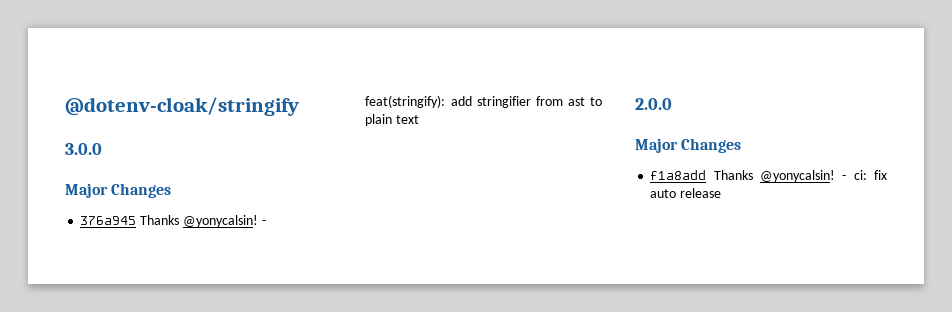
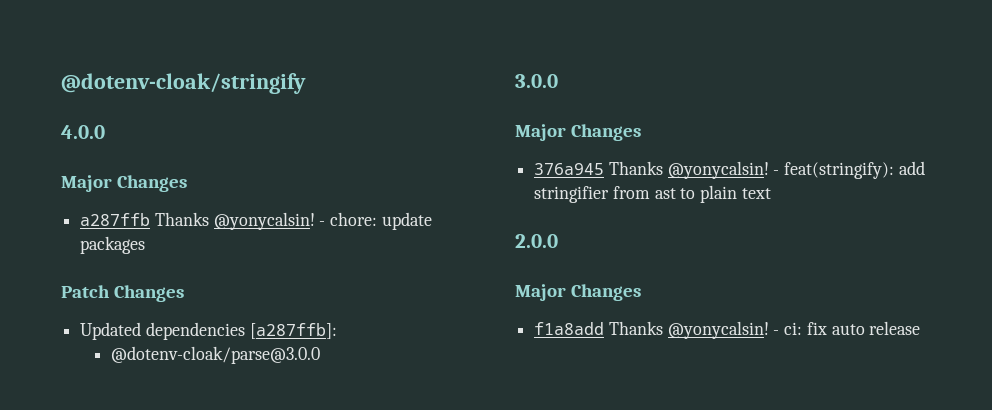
(299, 106) none -> [61,125,105,139] [61,175,188,192] [80,212,432,230] [80,236,146,254] [61,285,185,302] [80,322,337,340] [110,346,320,364] // 4.0.0 // Major Changes // a287ffb Thanks @yonycalsin! - chore: update packages // Patch Changes // Updated dependencies [a287ffb]: // @dotenv-cloak/parse@3.0.0

